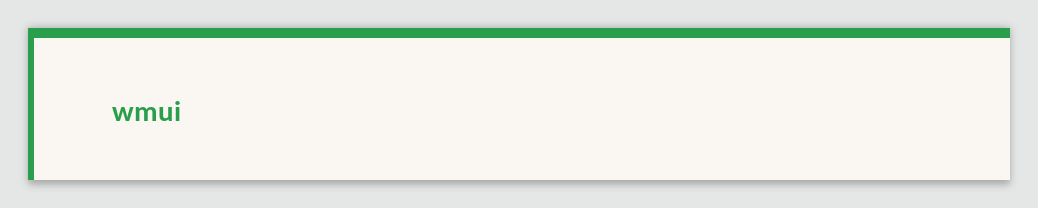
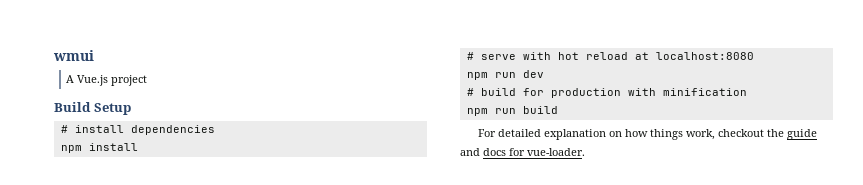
(181, 111) none -> [66,75,148,86] [54,102,131,115] [60,125,215,135] [60,143,138,153] [466,52,754,60] [466,70,544,80] [466,88,747,98] [466,106,558,116] [477,129,817,140] [460,148,585,156] // A Vue.js project // Build Setup // # install dependencies // npm install // # serve with hot reload at localhost:8080 // npm run dev // # build for production with minification // npm run build // For detailed explanation on how things work, checkout the guide and docs for vue-loader.

